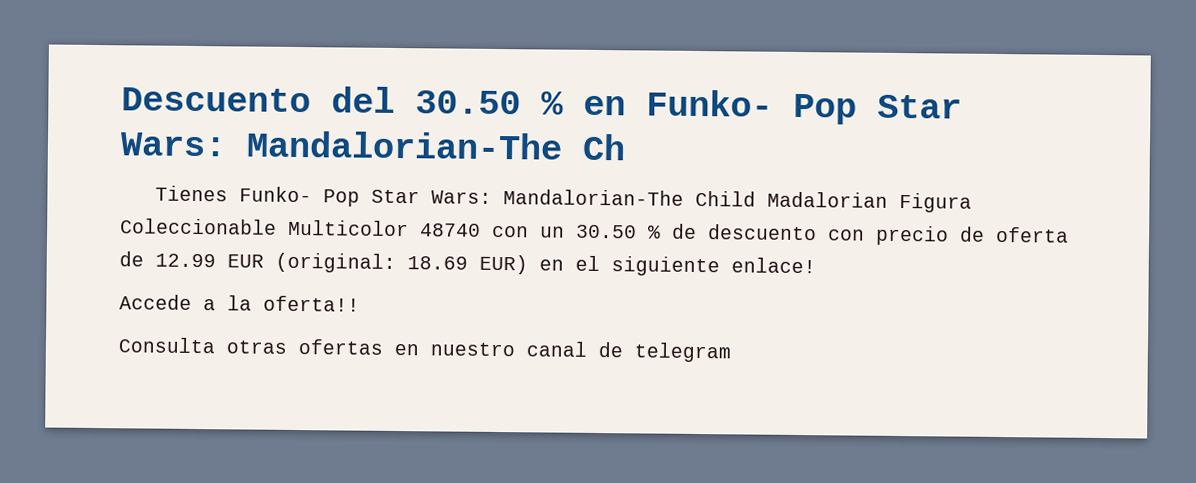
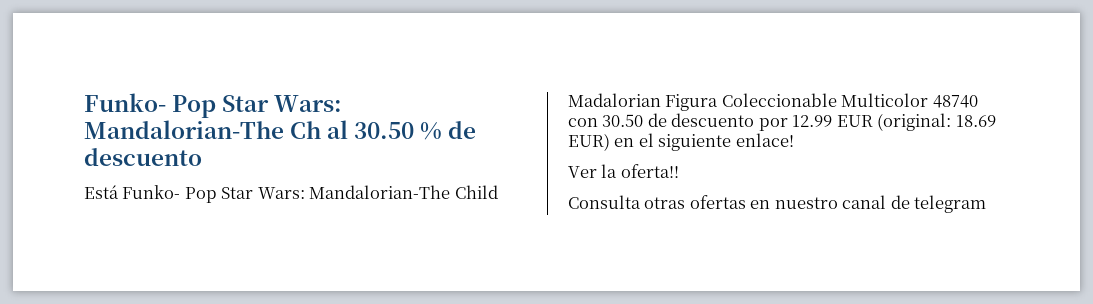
[121,86,626,116] Descuento del 30.50 % en -> (84, 102) none
[154,185,228,202] // Tienes -> [327,120,477,140] [84,148,202,166] [84,185,119,199] al 30.50 % de descuento // Está
[540,223,1069,246] [119,251,144,267] un 30.50 % de descuento con precio de oferta de -> [602,113,788,131] 30.50 de descuento por
[119,294,216,311] Accede a -> [568,166,597,178] Ver

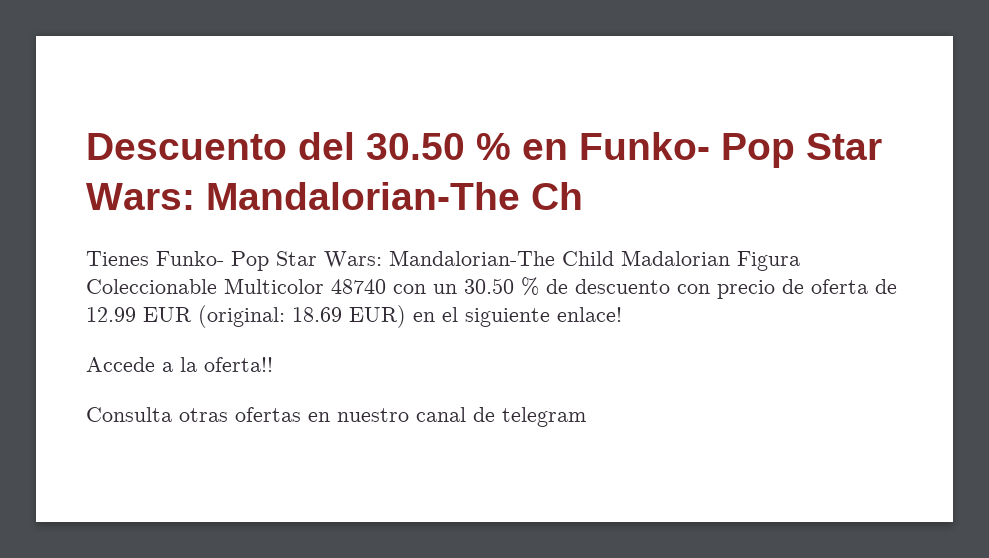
(84, 102) none -> [86,132,568,160] Descuento del 30.50 % en
[327,120,477,140] [84,148,202,166] [84,185,119,199] al 30.50 % de descuento // Está -> [86,251,149,266] // Tienes
[602,113,788,131] 30.50 de descuento por -> [433,277,897,299] un 30.50 % de descuento con precio de oferta de
[568,166,597,178] Ver -> [86,357,173,372] Accede a

